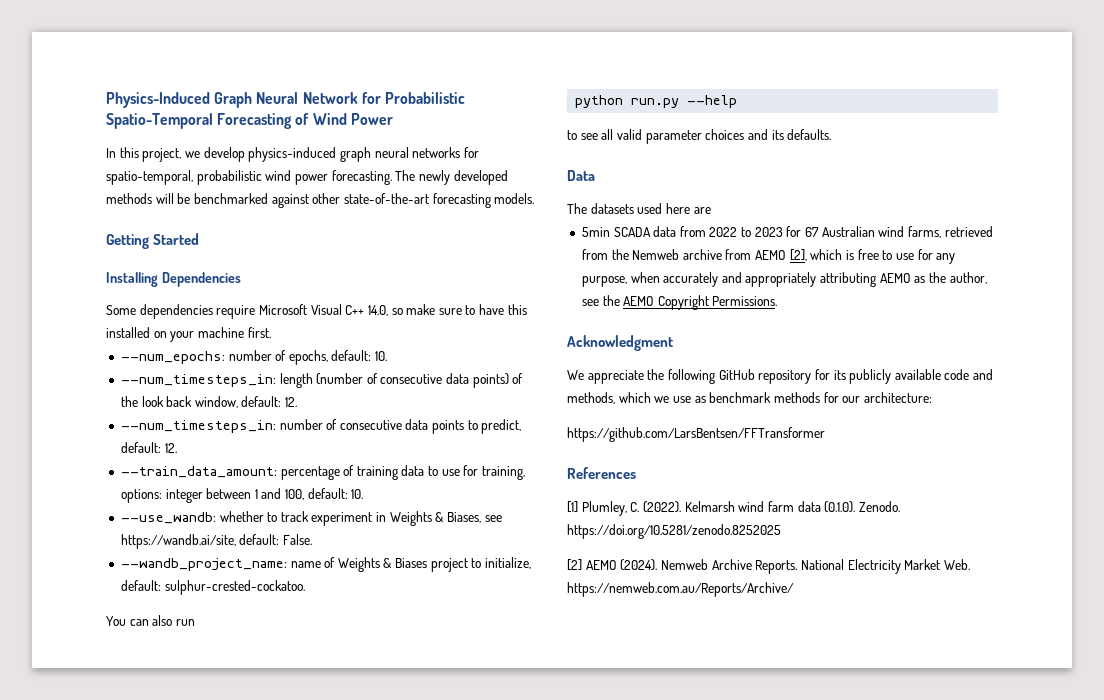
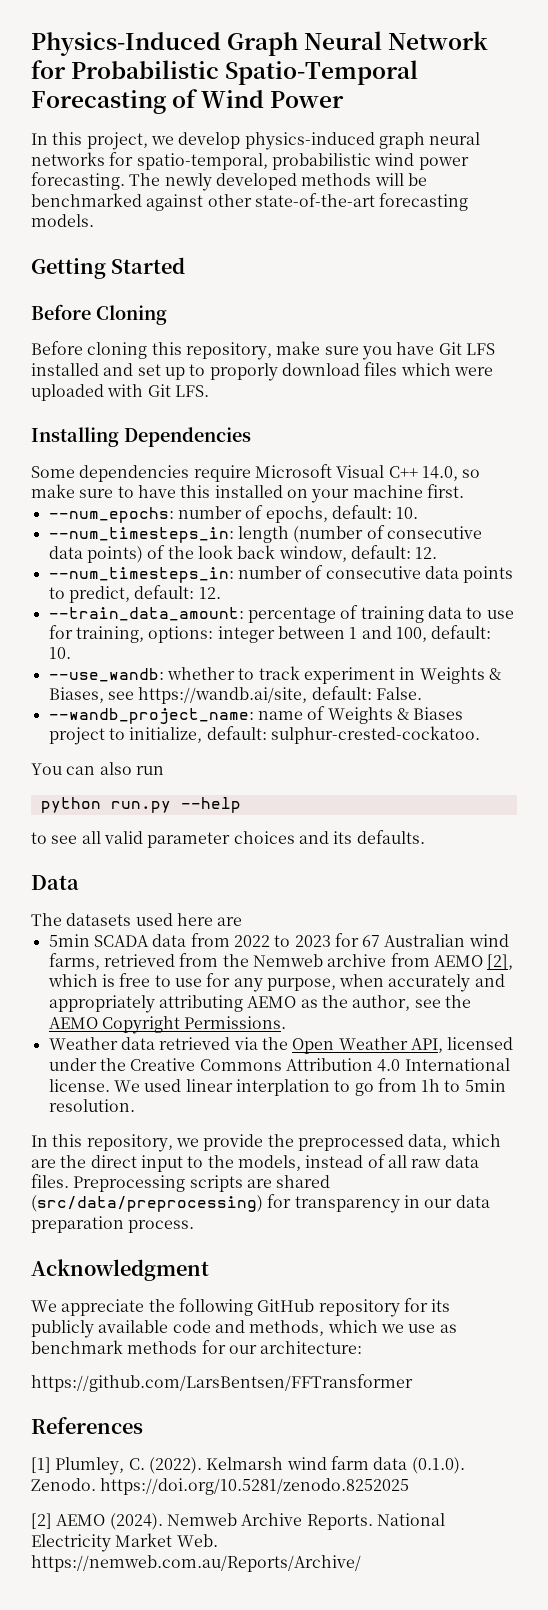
(200, 239) none -> [31,304,167,325] [31,341,495,360] [31,362,493,381] [31,384,209,401] // Before Cloning // Before cloning this repository, make sure you have Git LFS installed and set up to proporly download files which were uploaded with Git LFS.
(778, 301) none -> [48,1037,514,1054] [48,1058,510,1072] [48,1078,506,1096] [48,1099,135,1112] [31,1134,501,1152] [31,1154,479,1172] [31,1174,331,1192] [31,1194,490,1213] [31,1216,195,1233] // Weather data retrieved via the Open Weather API, licensed under the Creative Commons Attribution 4.0 International license. We used linear interplation to go from 1h to 5min resolution. // In this repository, we provide the preprocessed data, which are the direct input to the models, instead of all raw data files. Preprocessing scripts are shared (src/data/preprocessing) for transparency in our data preparation process.

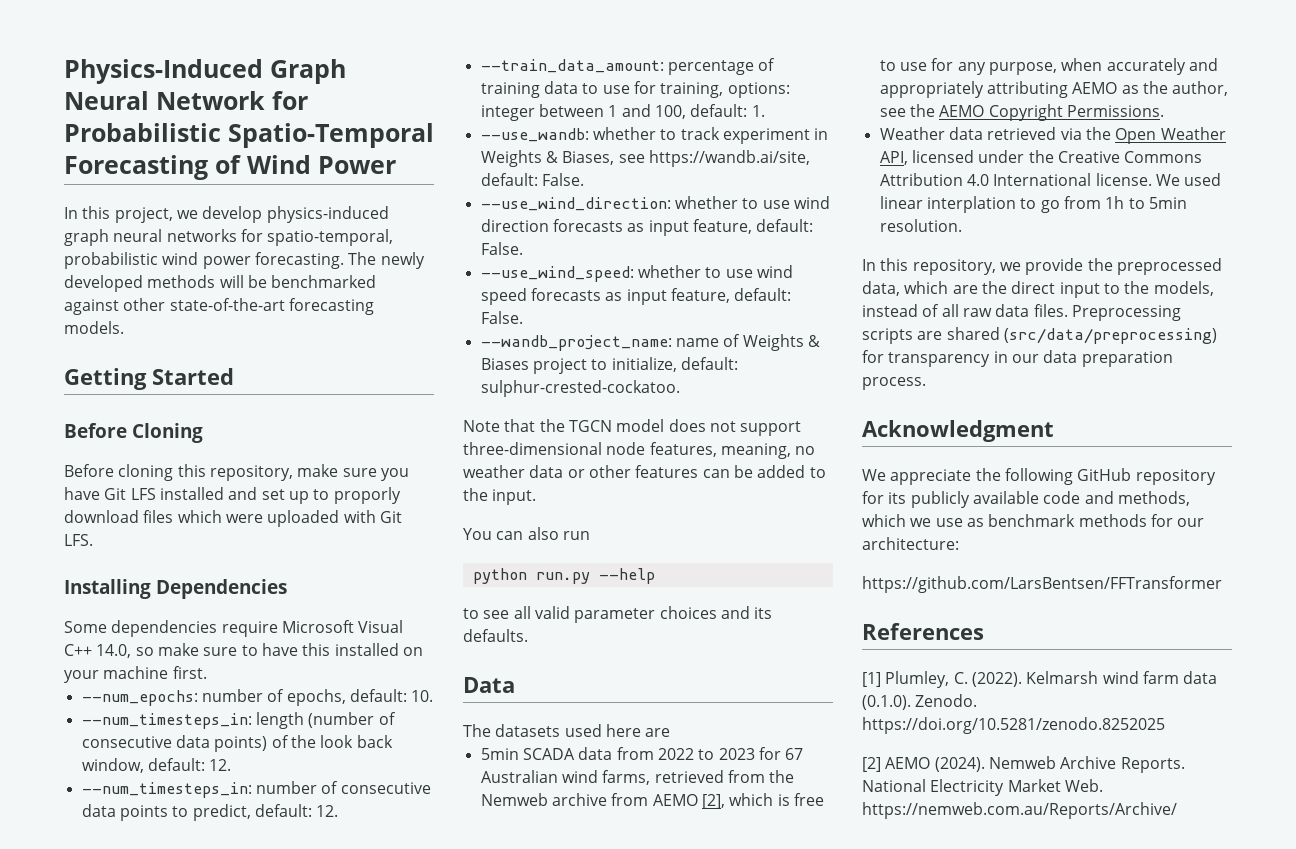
[48,647,71,659] 10. -> [751,105,765,117] 1.
(422, 693) none -> [480,196,830,211] [480,219,814,236] [480,242,523,255] [480,265,793,282] [480,288,792,305] [480,311,523,324] // --use_wind_direction: whether to use wind direction forecasts as input feature, default: False. // --use_wind_speed: whether to use wind speed forecasts as input feature, default: False.
(480, 735) none -> [463,419,802,436] [463,442,816,459] [463,465,826,478] [463,488,537,505] // Note that the TGCN model does not support three-dimensional node features, meaning, no weather data or other features can be added to the input.

